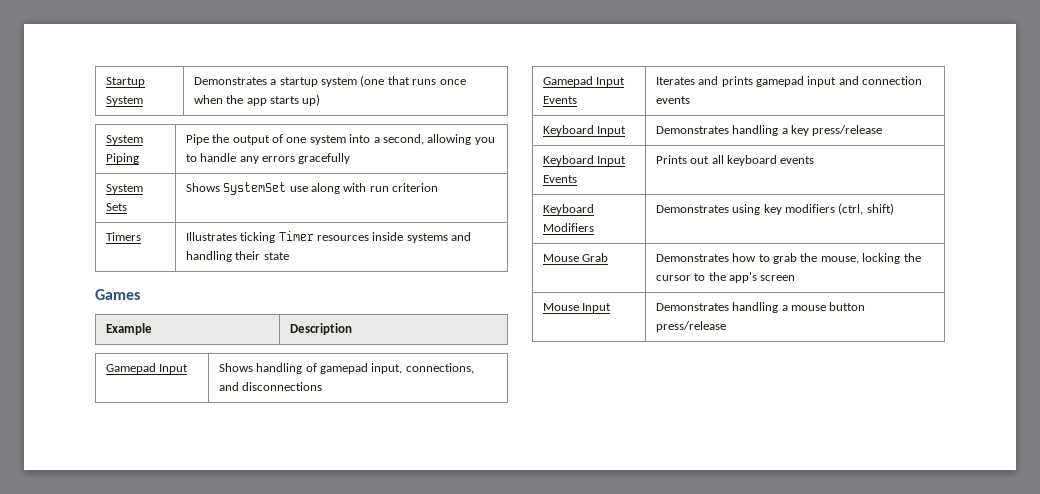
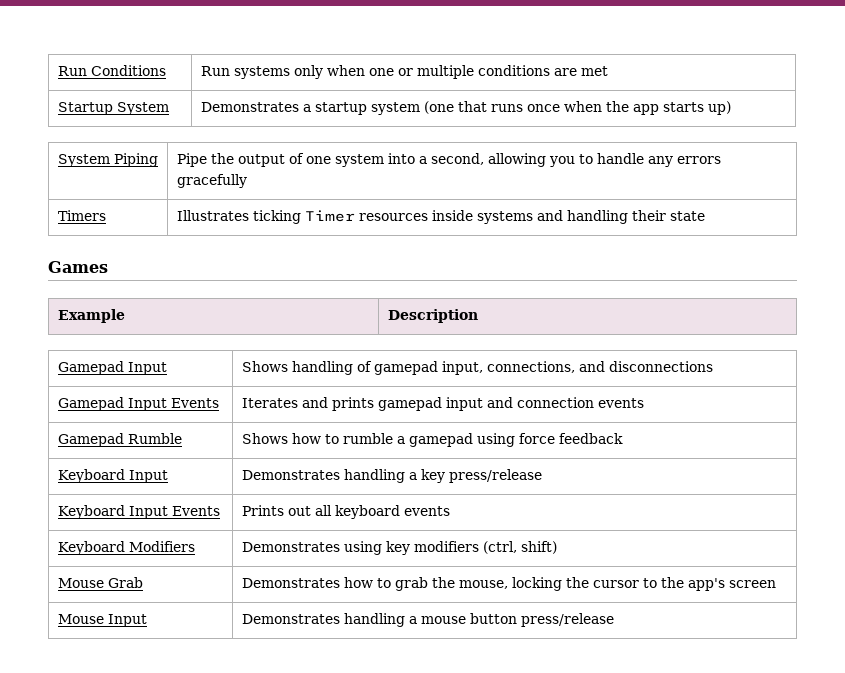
(105, 82) none -> [57,65,166,76] [200,65,608,79] Run Conditions | Run systems only when one or multiple conditions are met //
[105,184,143,194] [105,203,127,211] [185,182,439,195] // System Sets | Shows SystemSet use along with run criterion -> (247, 181) none
(690, 100) none -> [57,433,182,447] [241,433,623,447] // Gamepad Rumble | Shows how to rumble a gamepad using force feedback

